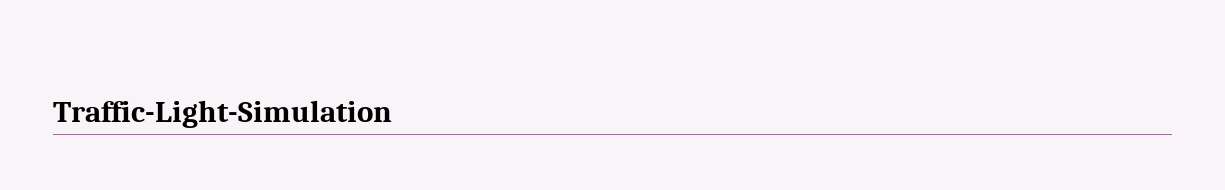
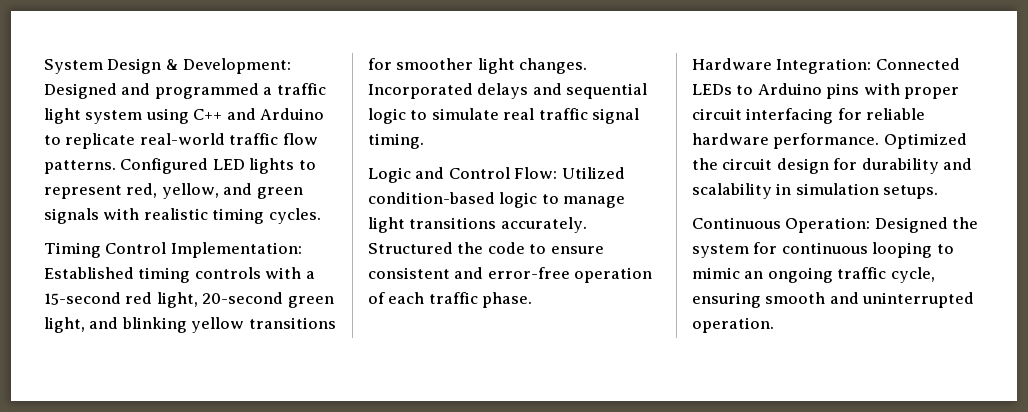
[53,100,392,128] Traffic-Light-Simulation -> [44,58,292,74] [44,83,326,99] [44,108,325,124] [44,133,318,149] [44,158,316,174] [44,183,303,199] [44,208,321,224] [44,242,302,258] [44,267,315,283] [44,292,334,308] [44,317,336,333] [368,58,588,74] [368,83,648,99] [368,108,640,124] [368,133,424,149] [368,167,625,183] [368,192,626,208] [368,217,587,233] [368,242,604,254] [368,267,653,283] [368,292,533,308] [692,58,960,74] [692,83,960,99] [692,108,926,124] [692,133,967,149] [692,158,973,174] [692,183,939,199] [692,217,979,233] [692,242,954,258] [692,267,935,283] [692,292,975,308] [692,317,774,333] System Design & Development: Designed and programmed a traffic light system using C++ and Arduino to replicate real-world traffic flow patterns. Configured LED lights to represent red, yellow, and green signals with realistic timing cycles. // Timing Control Implementation: Established timing controls with a 15-second red light, 20-second green light, and blinking yellow transitions for smoother light changes. Incorporated delays and sequential logic to simulate real traffic signal timing. // Logic and Control Flow: Utilized condition-based logic to manage light transitions accurately. Structured the code to ensure consistent and error-free operation of each traffic phase. // Hardware Integration: Connected LEDs to Arduino pins with proper circuit interfacing for reliable hardware performance. Optimized the circuit design for durability and scalability in simulation setups. // Continuous Operation: Designed the system for continuous looping to mimic an ongoing traffic cycle, ensuring smooth and uninterrupted operation.

